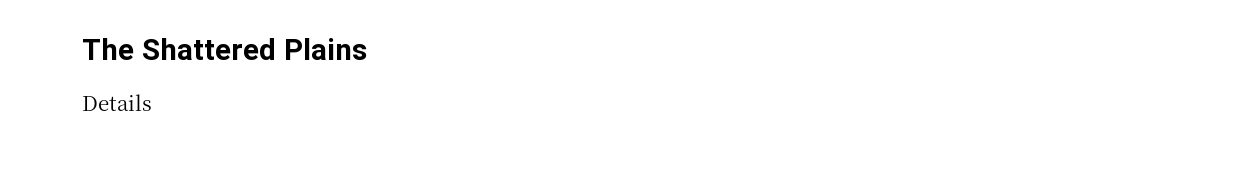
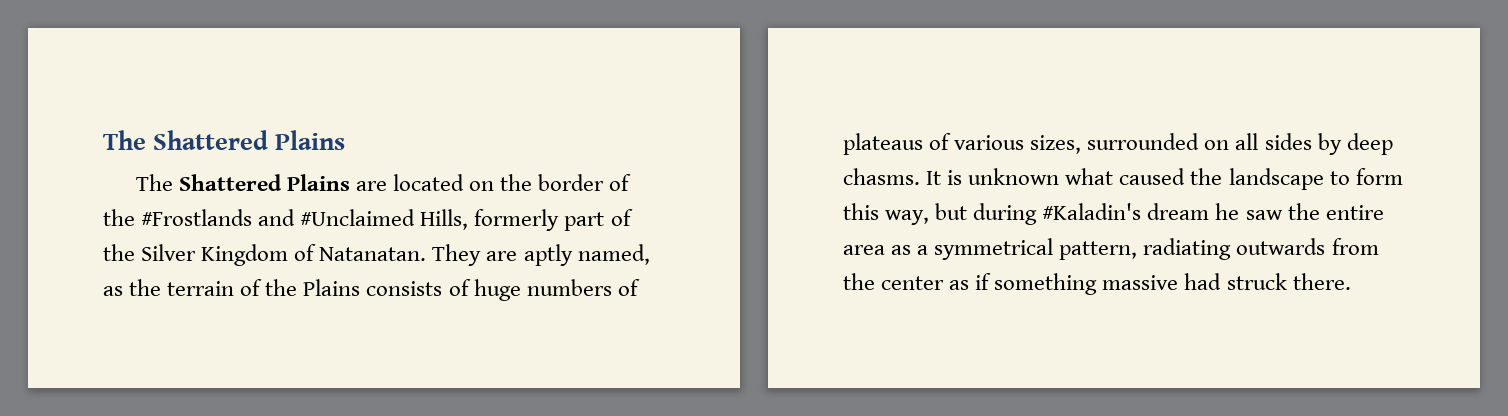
[82,94,152,111] Details -> [135,174,632,191] [103,209,633,231] [103,244,650,266] [103,279,640,301] [843,133,1393,155] [843,168,1403,190] [843,203,1384,225] [843,238,1379,260] [843,273,1351,295] The Shattered Plains are located on the border of the #Frostlands and #Unclaimed Hills, formerly part of the Silver Kingdom of Natanatan. They are aptly named, as the terrain of the Plains consists of huge numbers of plateaus of various sizes, surrounded on all sides by deep chasms. It is unknown what caused the landscape to form this way, but during #Kaladin's dream he saw the entire area as a symmetrical pattern, radiating outwards from the center as if something massive had struck there.

